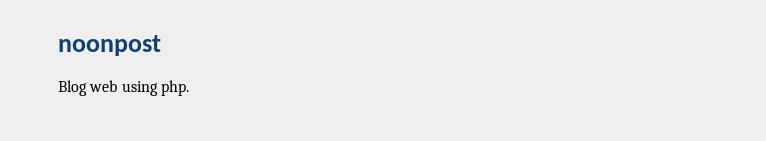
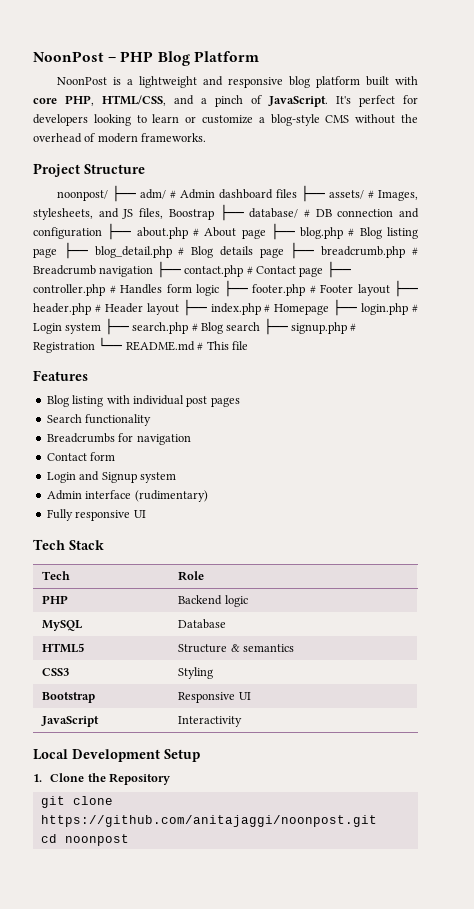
[58,35,161,56] [58,80,189,96] noonpost // Blog web using php. -> [33,51,259,66] [57,76,418,88] [33,95,418,107] [33,114,419,126] [33,133,207,143] [33,163,145,177] [57,185,419,202] [33,204,419,221] [33,223,419,240] [33,242,418,259] [33,261,351,278] [33,280,418,297] [33,299,418,316] [33,318,357,335] [33,337,248,353] [33,370,88,381] [46,395,240,407] [46,414,152,426] [46,433,191,445] [46,452,116,461] [46,471,176,483] [46,490,208,502] [46,509,146,521] [33,539,104,550] [42,571,71,580] [178,571,205,581] [42,595,69,604] [178,595,248,607] [42,620,83,631] [178,619,227,629] [42,643,85,653] [178,644,295,653] [42,668,70,676] [178,667,214,679] [42,692,96,703] [178,692,251,703] [41,716,100,727] [178,716,243,727] [33,749,200,762] [33,773,171,785] [40,796,113,808] [40,815,377,827] [40,834,129,846] NoonPost – PHP Blog Platform // NoonPost is a lightweight and responsive blog platform built with core PHP, HTML/CSS, and a pinch of JavaScript. It's perfect for developers looking to learn or customize a blog-style CMS without the overhead of modern frameworks. // Project Structure // noonpost/ ├── adm/ # Admin dashboard files ├── assets/ # Images, stylesheets, and JS files, Boostrap ├── database/ # DB connection and configuration ├── about.php # About page ├── blog.php # Blog listing page ├── blog_detail.php # Blog details page ├── breadcrumb.php # Breadcrumb navigation ├── contact.php # Contact page ├── controller.php # Handles form logic ├── footer.php # Footer layout ├── header.php # Header layout ├── index.php # Homepage ├── login.php # Login system ├── search.php # Blog search ├── signup.php # Registration └── README.md # This file // Features // Blog listing with individual post pages // Search functionality // Breadcrumbs for navigation // Contact form // Login and Signup system // Admin interface (rudimentary) // Fully responsive UI // Tech Stack // Tech | Role // PHP | Backend logic // MySQL | Database // HTML5 | Structure & semantics // CSS3 | Styling // Bootstrap | Responsive UI // JavaScript | Interactivity // Local Development Setup // 1. Clone the Repository // git clone https://github.com/anitajaggi/noonpost.git // cd noonpost

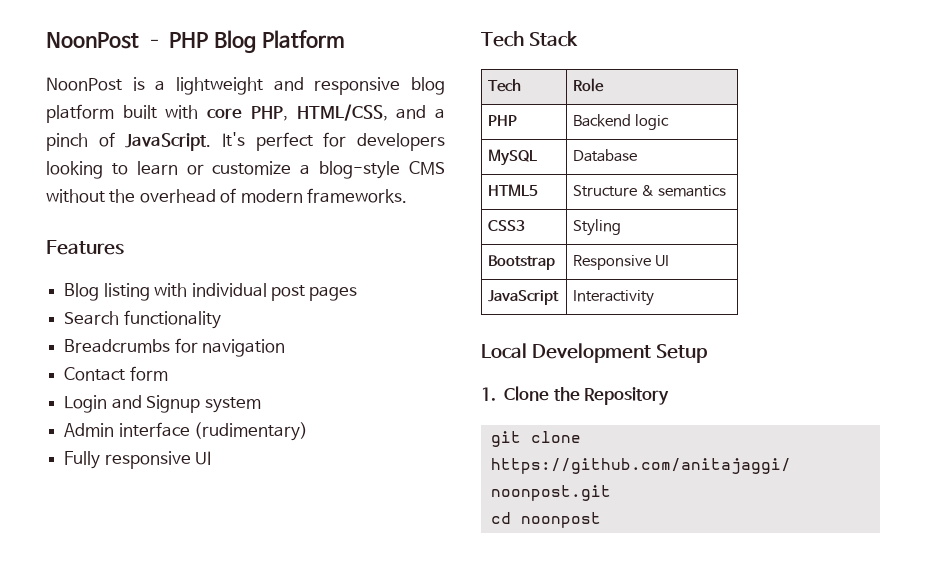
[33,163,145,177] [57,185,419,202] [33,204,419,221] [33,223,419,240] [33,242,418,259] [33,261,351,278] [33,280,418,297] [33,299,418,316] [33,318,357,335] [33,337,248,353] // Project Structure // noonpost/ ├── adm/ # Admin dashboard files ├── assets/ # Images, stylesheets, and JS files, Boostrap ├── database/ # DB connection and configuration ├── about.php # About page ├── blog.php # Blog listing page ├── blog_detail.php # Blog details page ├── breadcrumb.php # Breadcrumb navigation ├── contact.php # Contact page ├── controller.php # Handles form logic ├── footer.php # Footer layout ├── header.php # Header layout ├── index.php # Homepage ├── login.php # Login system ├── search.php # Blog search ├── signup.php # Registration └── README.md # This file -> (408, 195) none

